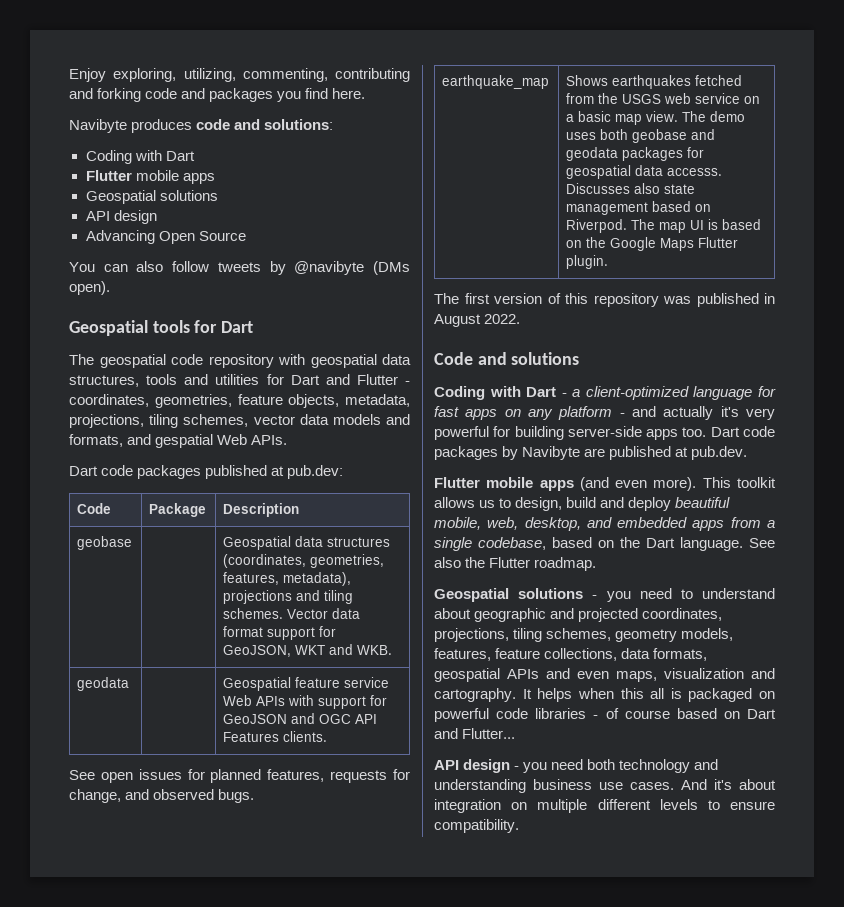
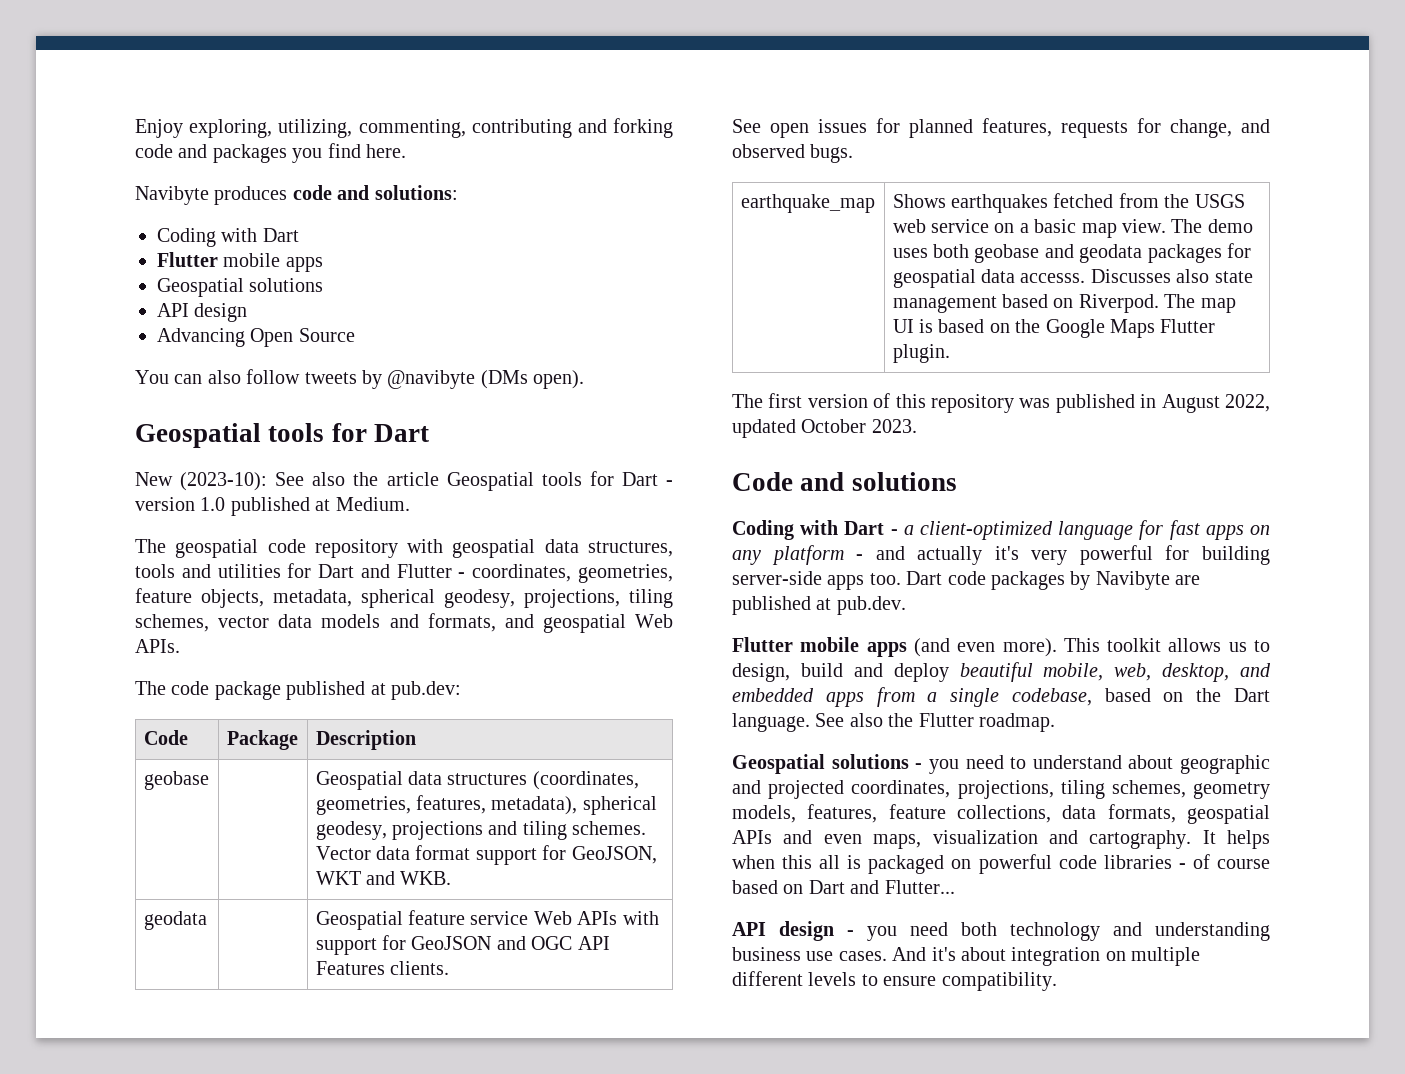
(254, 327) none -> [135,471,674,491] [135,497,410,516] // New (2023-10): See also the article Geospatial tools for Dart - version 1.0 published at Medium.
(410, 400) none -> [361,589,515,608] spherical geodesy,
[155,434,214,448] gespatial -> [542,614,626,633] geospatial
[69,465,202,479] Dart code packages -> [135,681,281,700] The code package
(352, 579) none -> [582,796,657,815] [315,821,387,840] spherical geodesy,
[484,314,521,324] 2022. -> [1225,394,1270,412] [732,419,917,438] 2022, updated October 2023.

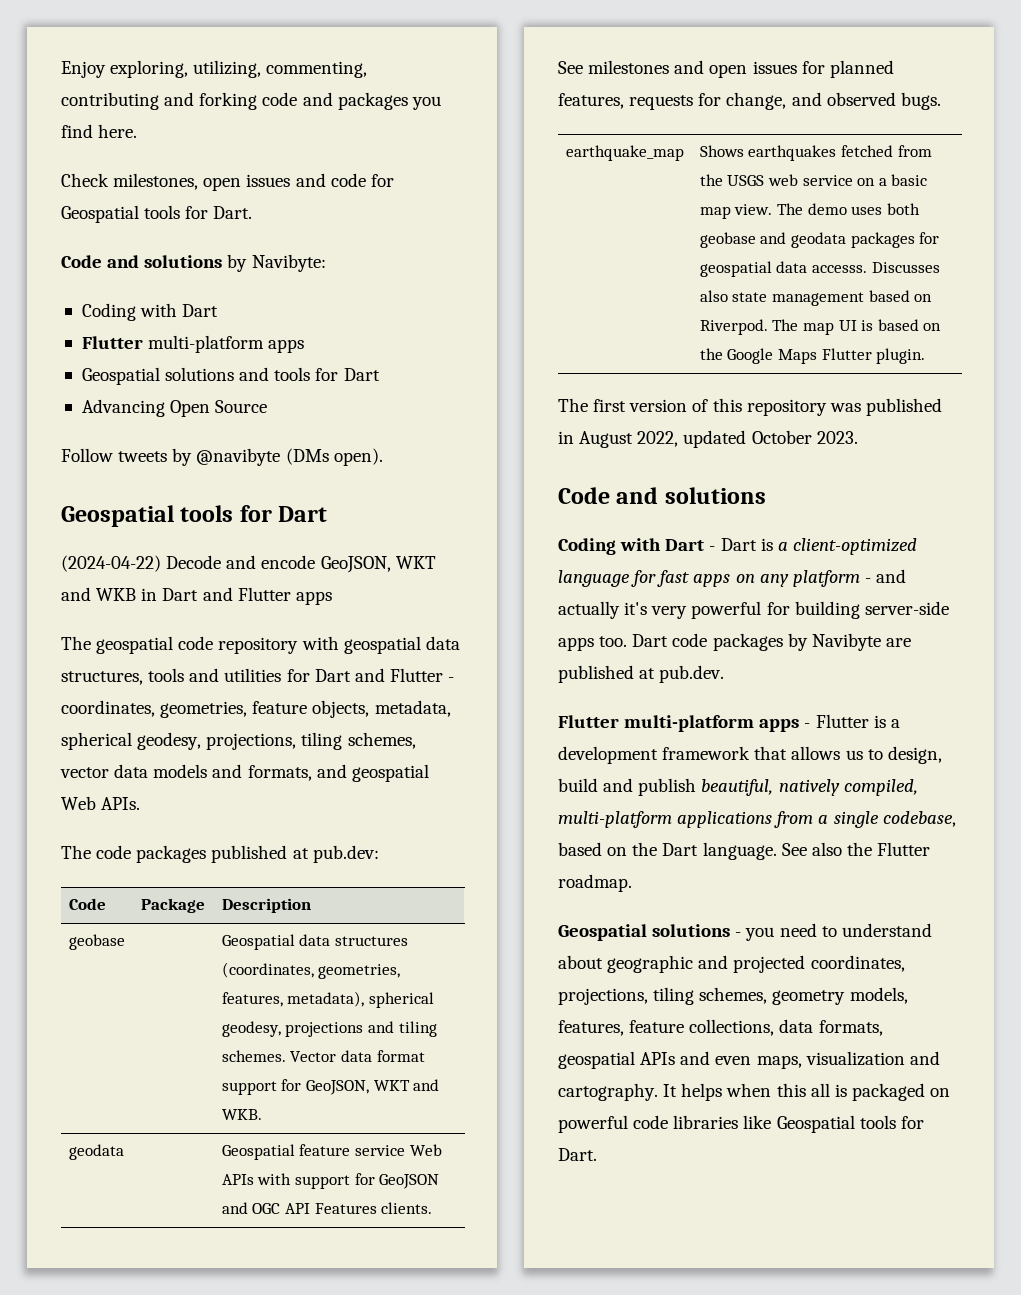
[135,185,458,205] Navibyte produces code and solutions: -> [61,173,394,191] [61,205,253,223] [61,254,326,272] Check milestones, open issues and code for Geospatial tools for Dart. // Code and solutions by Navibyte:
[223,253,281,267] mobile -> [148,335,265,353] multi-platform
[157,303,248,322] // API design -> [239,367,380,381] and tools for Dart
[135,369,301,384] You can also follow -> [61,448,113,462] Follow
[135,471,674,491] [135,497,410,516] New (2023-10): See also the article Geospatial tools for Dart - version 1.0 published at Medium. -> [61,555,436,573] [61,587,332,605] (2024-04-22) Decode and encode GeoJSON, WKT and WKB in Dart and Flutter apps
[214,681,281,700] package -> [136,845,207,863] packages
(761, 126) none -> [588,60,705,74] milestones and
(898, 532) none -> [720,538,773,551] Dart is
[800,637,1162,657] mobile apps (and even more). This toolkit -> [624,714,900,732] [558,746,788,764] multi-platform apps - Flutter is a development framework that
[893,662,1271,682] [732,688,864,707] deploy beautiful mobile, web, desktop, and embedded apps -> [638,778,918,796] [558,811,773,828] publish beautiful, natively compiled, multi-platform applications
[1178,854,1270,869] [732,880,955,894] [732,921,1270,941] [732,947,1201,966] [732,971,1057,991] - of course based on Dart and Flutter... // API design - you need both technology and understanding business use cases. And it's about integration on multiple different levels to ensure compatibility. -> [743,1115,924,1133] [558,1148,597,1161] like Geospatial tools for Dart.

